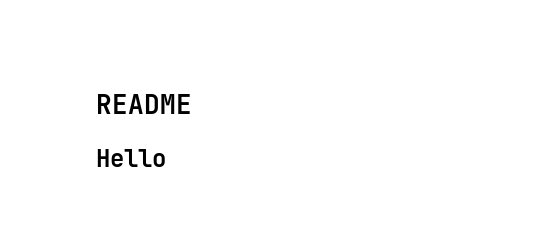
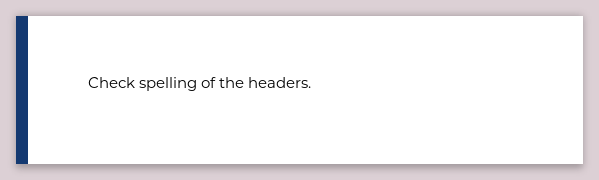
[96,94,192,114] [96,149,166,167] README // Hello -> [88,77,312,91] Check spelling of the headers.

